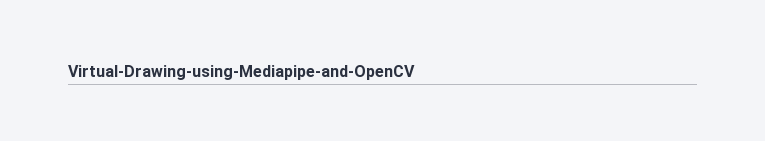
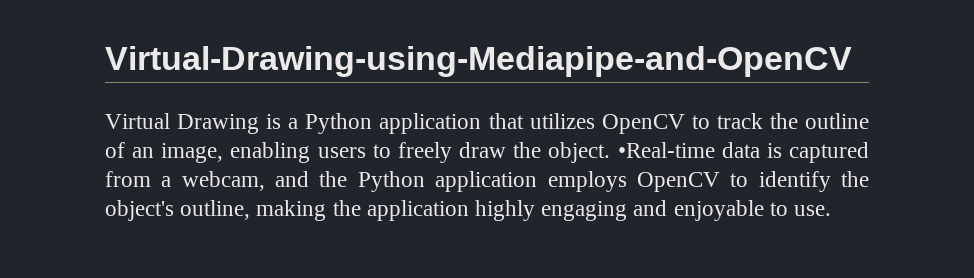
(415, 72) none -> [105,113,869,134] [105,142,869,163] [105,171,869,192] [105,200,832,221] // Virtual Drawing is a Python application that utilizes OpenCV to track the outline of an image, enabling users to freely draw the object. •Real-time data is captured from a webcam, and the Python application employs OpenCV to identify the object's outline, making the application highly engaging and enjoyable to use.

